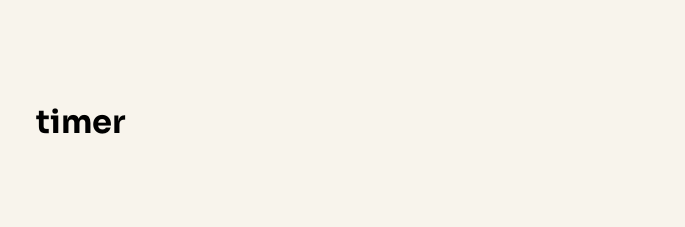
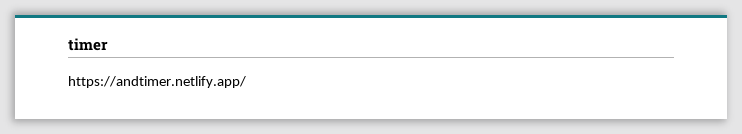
(126, 121) none -> [68,76,246,88] // https://andtimer.netlify.app/

